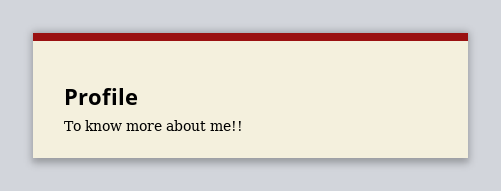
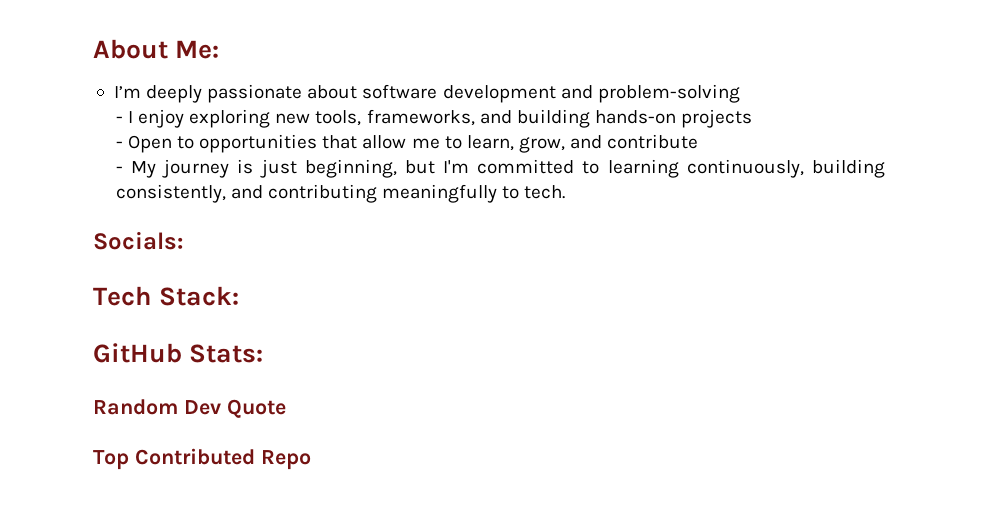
[64,88,138,105] [64,120,243,131] Profile // To know more about me!! -> [93,39,220,59] [113,84,740,103] [115,109,753,128] [115,134,699,153] [115,159,886,178] [115,184,566,203] [93,231,183,250] [93,286,240,306] [93,343,264,363] [93,399,286,418] [93,448,311,470] About Me: // I’m deeply passionate about software development and problem-solving // - I enjoy exploring new tools, frameworks, and building hands-on projects // - Open to opportunities that allow me to learn, grow, and contribute // - My journey is just beginning, but I'm committed to learning continuously, building consistently, and contributing meaningfully to tech. // Socials: // Tech Stack: // GitHub Stats: // Random Dev Quote // Top Contributed Repo

